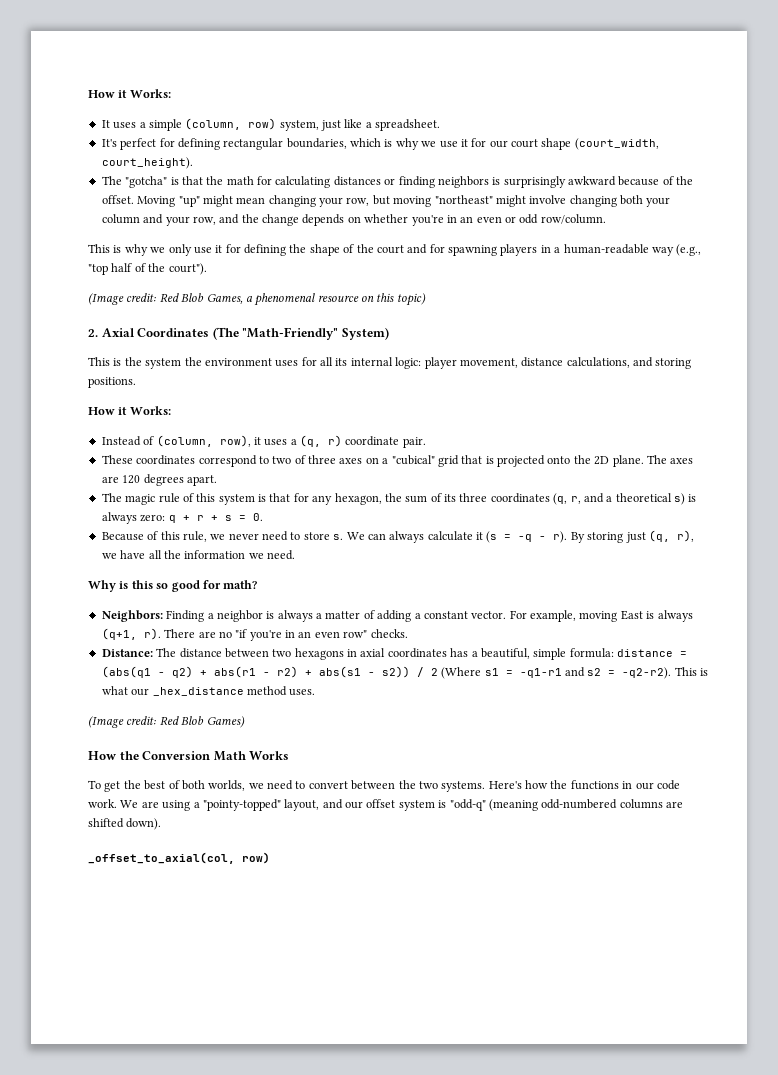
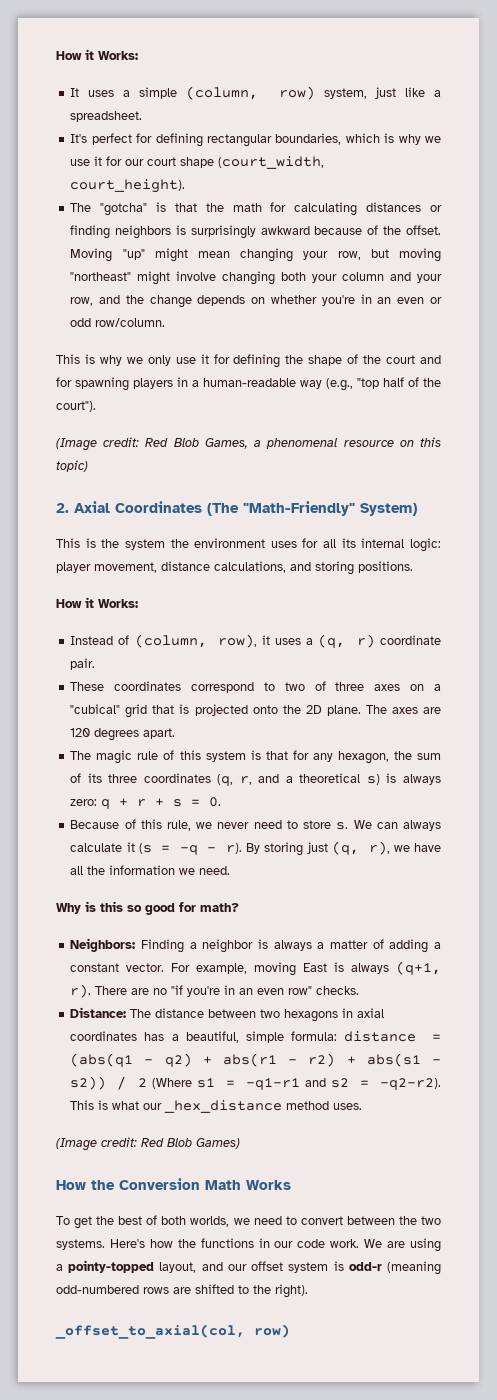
[202,799,281,811] "pointy-topped" -> [68,1260,155,1273] pointy-topped
[449,799,486,811] "odd-q" -> [348,1262,382,1271] odd-r
[619,799,663,809] columns -> [143,1287,169,1294] rows
[126,818,162,830] down). -> [238,1284,308,1298] to the right).

